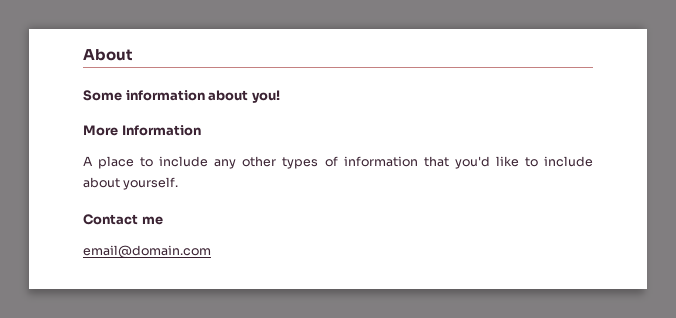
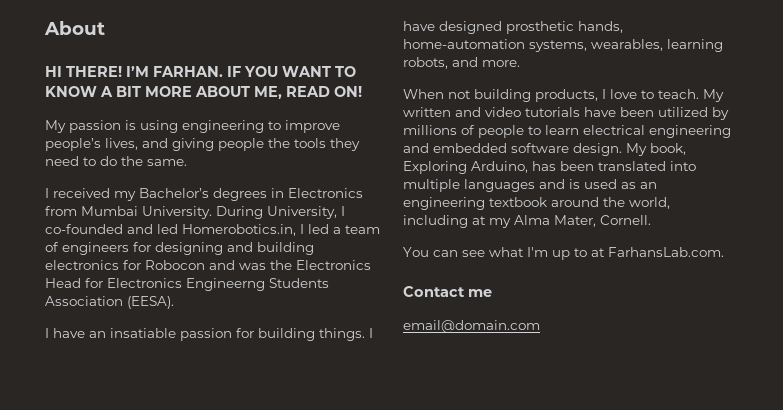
[83,90,280,103] [83,125,201,136] [83,156,593,169] [83,177,179,190] Some information about you! // More Information // A place to include any other types of information that you'd like to include about yourself. -> [45,66,356,77] [45,86,362,99] [45,120,340,133] [45,138,360,151] [45,156,187,166] [45,188,363,201] [45,206,345,219] [45,224,380,236] [45,242,314,255] [45,260,371,270] [45,278,329,291] [45,296,174,309] [45,328,373,341] [403,21,623,34] [403,39,723,52] [403,57,520,69] [403,89,724,102] [403,107,729,120] [403,125,731,138] [403,143,686,156] [403,161,696,174] [403,179,657,192] [403,197,670,210] [403,215,651,228] [403,247,724,260] HI THERE! I’M FARHAN. IF YOU WANT TO KNOW A BIT MORE ABOUT ME, READ ON! // My passion is using engineering to improve people’s lives, and giving people the tools they need to do the same. // I received my Bachelor’s degrees in Electronics from Mumbai University. During University, I co-founded and led Homerobotics.in, I led a team of engineers for designing and building electronics for Robocon and was the Electronics Head for Electronics Engineerng Students Association (EESA). // I have an insatiable passion for building things. I have designed prosthetic hands, home-automation systems, wearables, learning robots, and more. // When not building products, I love to teach. My written and video tutorials have been utilized by millions of people to learn electrical engineering and embedded software design. My book, Exploring Arduino, has been translated into multiple languages and is used as an engineering textbook around the world, including at my Alma Mater, Cornell. // You can see what I'm up to at FarhansLab.com.

